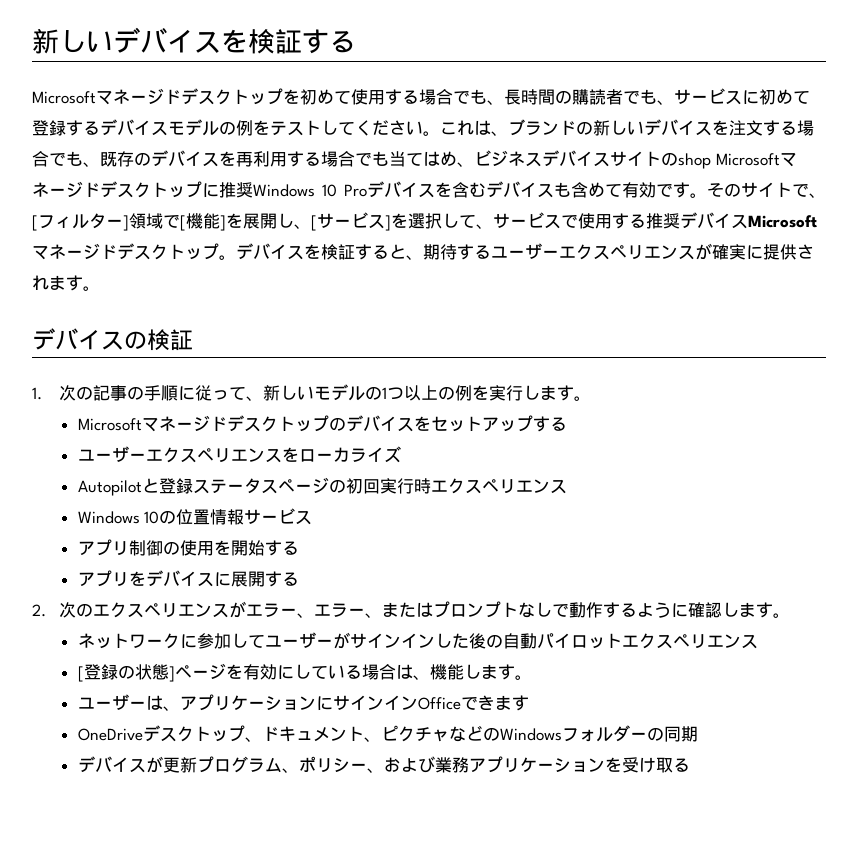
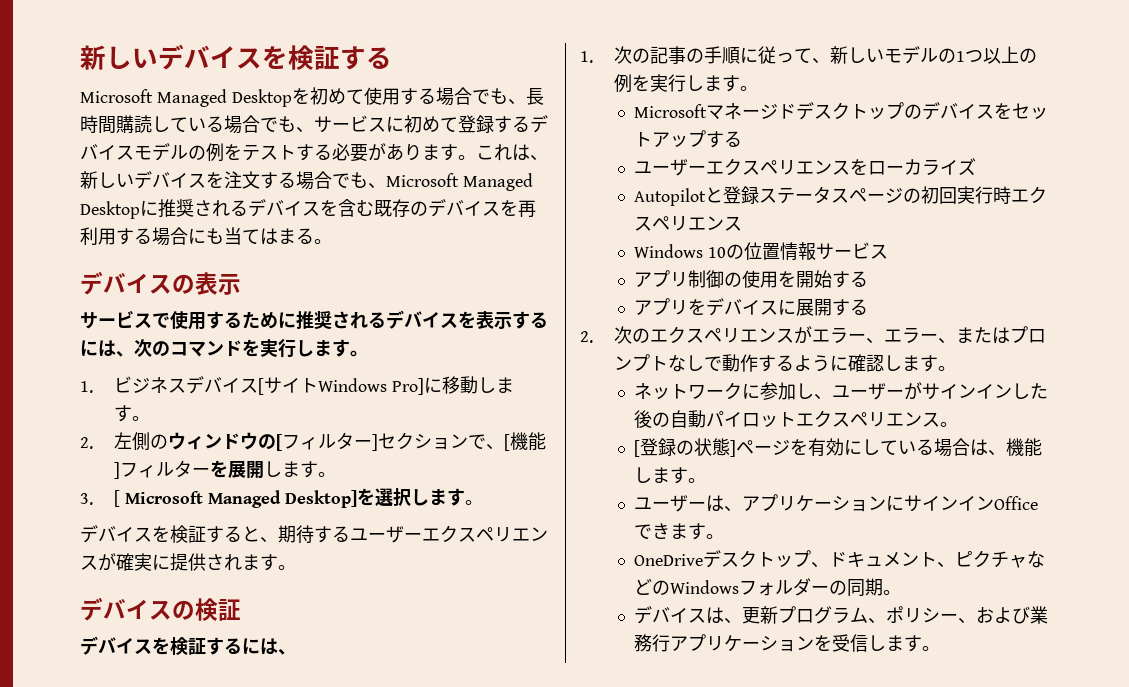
[96,88,283,105] マネージドデスクトップ -> [156,89,292,107] Managed Desktop
[555,89,623,105] の購読者 -> [116,115,260,134] 購読している場合
[321,119,593,136] してください。これは、ブランドの -> [296,143,548,162] する必要があります。これは、
(100, 164) none -> [386,173,533,191] [80,199,374,219] Microsoft Managed Desktopに推奨されるデバイスを含む
[355,152,372,166] で -> [188,228,206,244] に
[440,150,797,169] [32,181,826,198] [32,212,493,231] め、ビジネスデバイスサイトのshop Microsoftマネージドデスクトップに推奨Windows 10 Proデバイスを含むデバイスも含めて有効です。そのサイトで、[フィルター]領域で[機能]を展開し、[サービス]を選択して、 -> [278,228,332,244] [80,271,241,295] まる。 // デバイスの表示 //
[646,212,817,229] [32,243,236,260] 推奨デバイスMicrosoftマネージドデスクトップ。 -> [242,310,548,329] [80,339,368,358] [80,376,515,395] [114,405,151,422] [80,432,547,451] [114,460,337,479] [80,488,484,508] ために推奨されるデバイスを表示するには、次のコマンドを実行します。 // 1.ビジネスデバイス[サイトWindows Pro]に移動します。 // 2.左側のウィンドウの[フィルター]セクションで、[機能]フィルターを展開します。 // 3. [ Microsoft Managed Desktop]を選択します。 //
(193, 340) none -> [80,636,296,656] // デバイスを検証するには、
[247,634,265,648] て -> [814,394,833,400] 、
(758, 641) none -> [940,422,959,427] 。
(529, 703) none -> [706,534,725,539] 。
[77,756,163,773] // デバイスが -> [883,590,902,595] [634,606,743,624] 。 // デバイスは、
(469, 765) none -> [652,634,671,652] 行
[638,757,690,773] け取る -> [850,634,941,652] 信します。

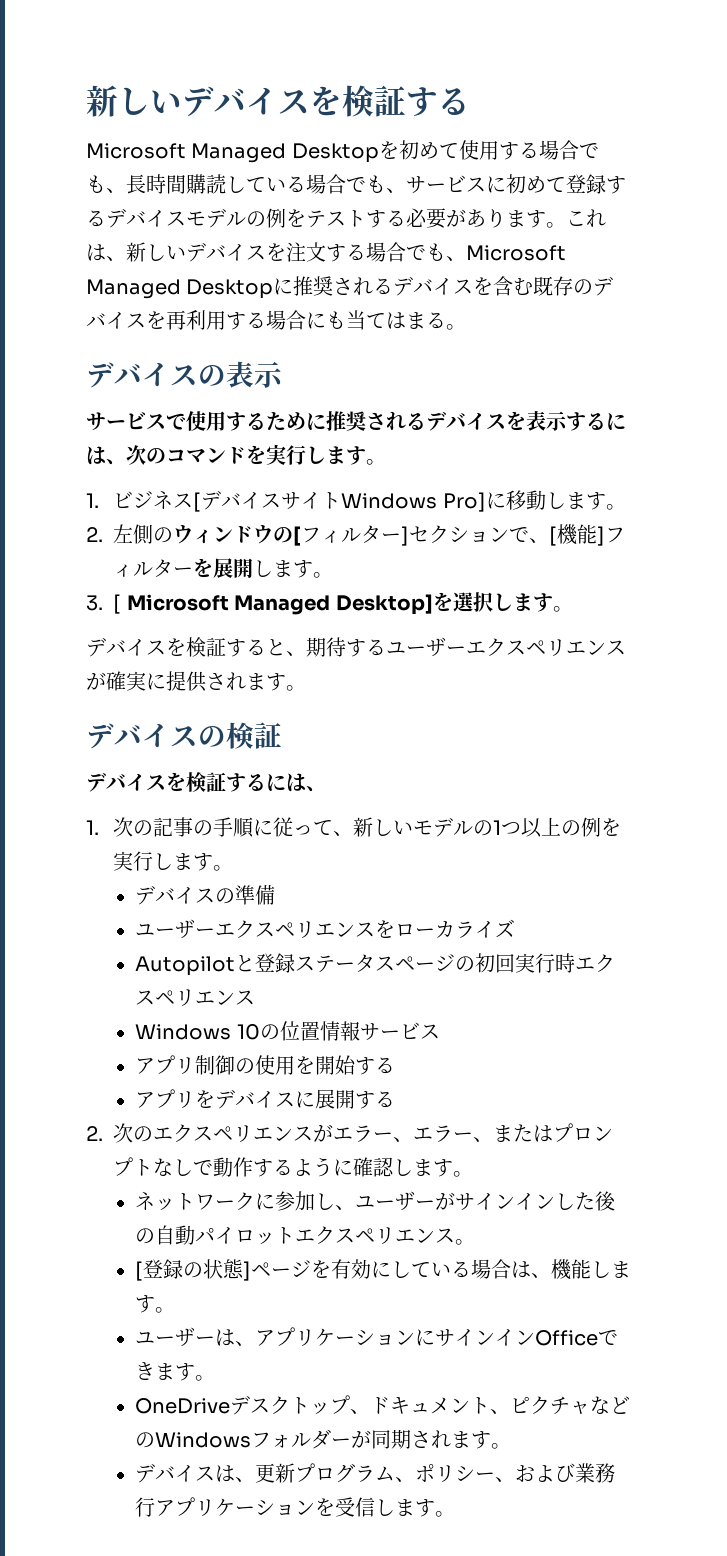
[186,376,265,395] デバイス[ -> [193,490,282,512] [デバイス
[634,102,1049,120] [634,130,743,148] Microsoftマネージドデスクトップのデバイスをセットアップする -> [135,885,276,905] デバイスの準備
[829,578,884,597] の同期 -> [351,1429,492,1449] が同期されます

